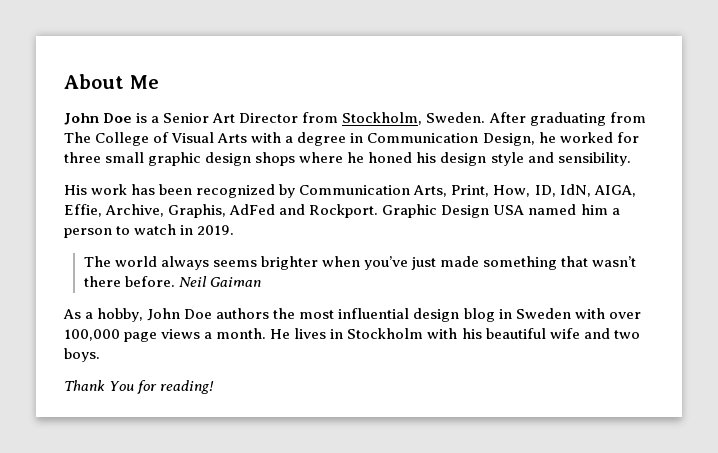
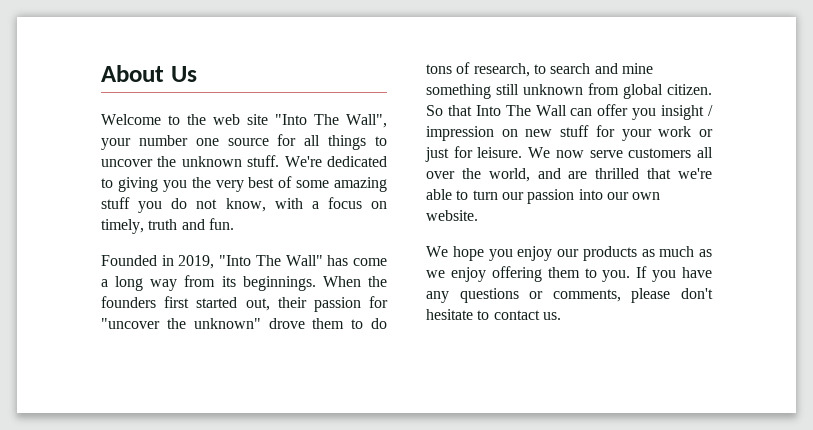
[129,75,159,89] [64,112,646,126] [64,132,639,146] [64,152,631,166] [64,184,636,198] [64,204,620,218] [64,224,235,238] [83,256,637,270] [83,276,261,287] [63,308,641,322] [64,328,640,342] [64,348,100,362] [64,380,215,394] Me // John Doe is a Senior Art Director from Stockholm, Sweden. After graduating from The College of Visual Arts with a degree in Communication Design, he worked for three small graphic design shops where he honed his design style and sensibility. // His work has been recognized by Communication Arts, Print, How, ID, IdN, AIGA, Effie, Archive, Graphis, AdFed and Rockport. Graphic Design USA named him a person to watch in 2019. // The world always seems brighter when you’ve just made something that wasn’t there before. Neil Gaiman // As a hobby, John Doe authors the most influential design blog in Sweden with over 100,000 page views a month. He lives in Stockholm with his beautiful wife and two boys. // Thank You for reading! -> [170,66,197,82] [101,114,387,128] [101,134,387,150] [101,155,387,167] [101,176,387,192] [101,197,387,213] [101,218,234,234] [101,255,387,269] [101,275,387,291] [101,296,388,312] [101,318,387,329] [426,62,653,77] [426,83,712,99] [426,104,713,120] [426,125,713,141] [425,146,713,162] [426,168,712,182] [426,189,661,204] [426,210,478,221] [426,246,712,261] [426,266,712,282] [426,288,713,303] [426,309,561,320] Us // Welcome to the web site "Into The Wall", your number one source for all things to uncover the unknown stuff. We're dedicated to giving you the very best of some amazing stuff you do not know, with a focus on timely, truth and fun. // Founded in 2019, "Into The Wall" has come a long way from its beginnings. When the founders first started out, their passion for "uncover the unknown" drove them to do tons of research, to search and mine something still unknown from global citizen. So that Into The Wall can offer you insight / impression on new stuff for your work or just for leisure. We now serve customers all over the world, and are thrilled that we're able to turn our passion into our own website. // We hope you enjoy our products as much as we enjoy offering them to you. If you have any questions or comments, please don't hesitate to contact us.

